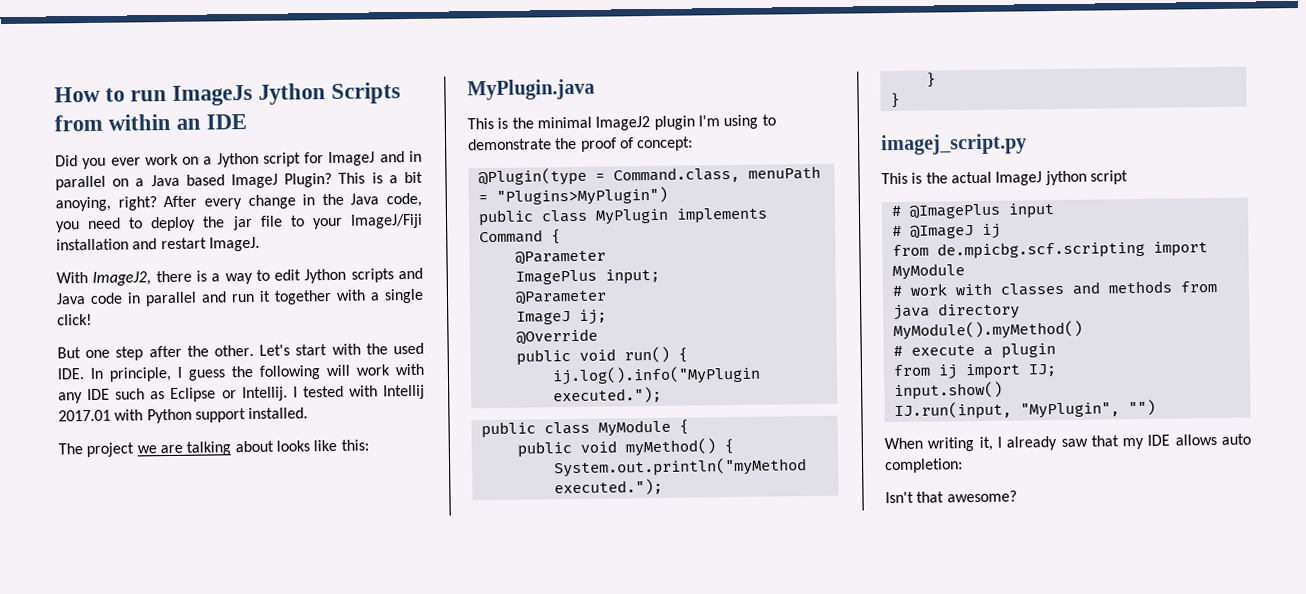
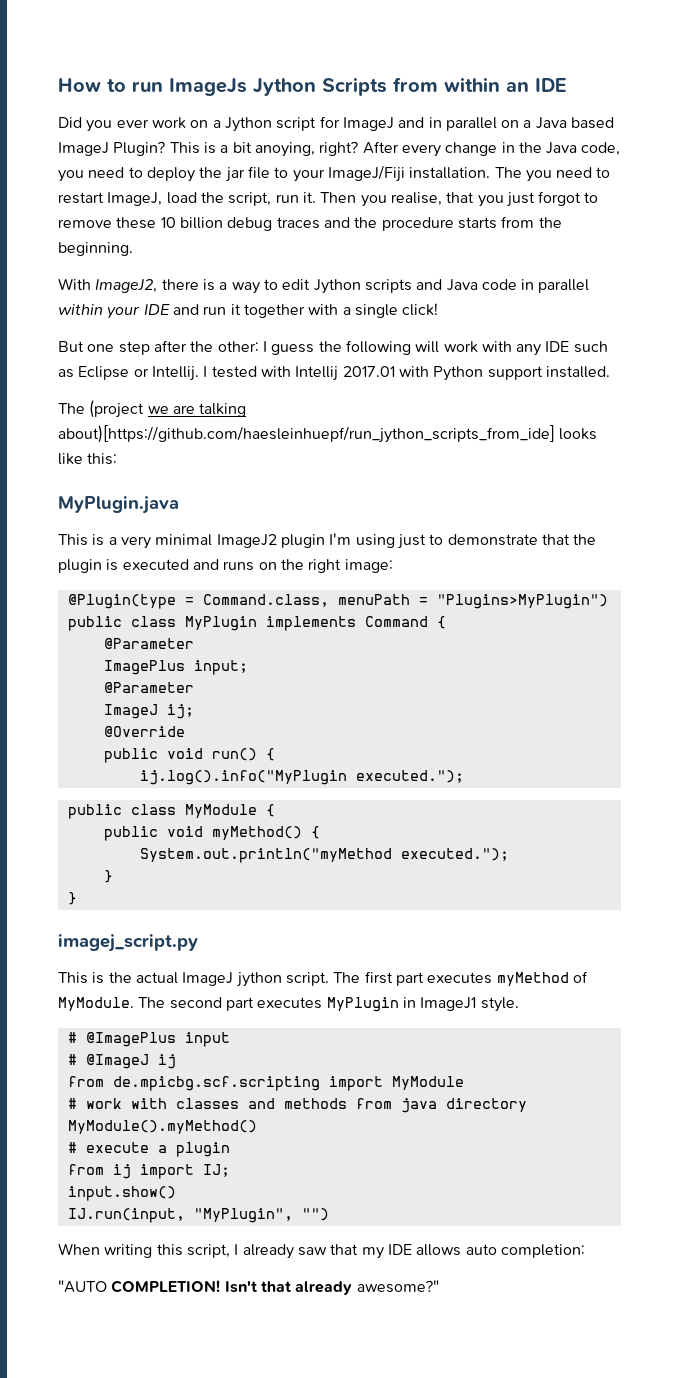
[56,236,260,252] installation and restart ImageJ. -> [409,167,611,182] [58,191,599,207] [58,216,562,231] [58,242,133,256] installation. The you need to restart ImageJ, load the script, run it. Then you realise, that you just forgot to remove these 10 billion debug traces and the procedure starts from the beginning.
(197, 299) none -> [58,304,170,319] within your IDE
[214,342,424,357] [57,366,172,382] other. Let's start with the used IDE. In principle, -> [217,341,259,352] other:
[86,442,135,458] project -> [89,400,145,418] (project
[234,440,274,453] about -> [58,425,555,443] about)[https://github.com/haesleinhuepf/run_jython_scripts_from_ide]
[511,117,534,129] the -> [108,536,151,549] a very
(759, 122) none -> [396,534,426,549] just
[555,136,694,152] the proof of concept: -> [541,534,597,545] [58,559,393,573] that the plugin is executed and runs on the right image:
[1089,170,1128,185] script -> [285,971,588,986] [58,997,519,1012] script. The first part executes myMethod of MyModule. The second part executes MyPlugin in ImageJ1 style.
[978,436,993,451] it, -> [156,1244,230,1258] this script,
[885,490,1017,504] Isn't that awesome? -> [58,1280,439,1295] "AUTO COMPLETION! Isn't that already awesome?"

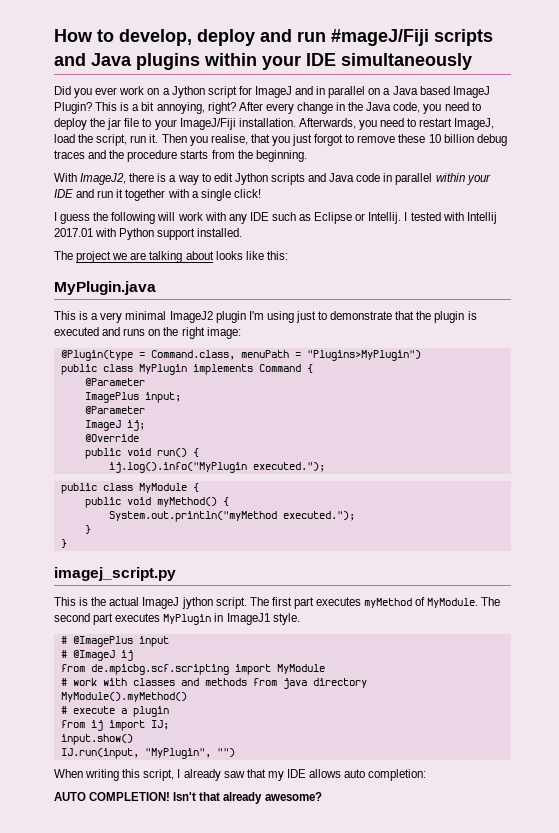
[132,77,567,96] run ImageJs Jython Scripts from within an IDE -> [119,29,493,46] [54,53,472,70] develop, deploy and run #mageJ/Fiji scripts and Java plugins within your IDE simultaneously
[254,142,315,157] anoying, -> [156,102,205,114] annoying,
[494,167,522,178] The -> [298,118,356,129] Afterwards,
[58,340,259,355] But one step after the other: -> (261, 193) none
[89,400,145,418] (project -> [76,251,112,263] project
[58,425,555,443] about)[https://github.com/haesleinhuepf/run_jython_scripts_from_ide] -> [185,251,214,260] about
[58,1280,107,1293] "AUTO -> [54,792,86,801] AUTO
[356,1280,439,1293] awesome?" -> [264,792,322,801] awesome?

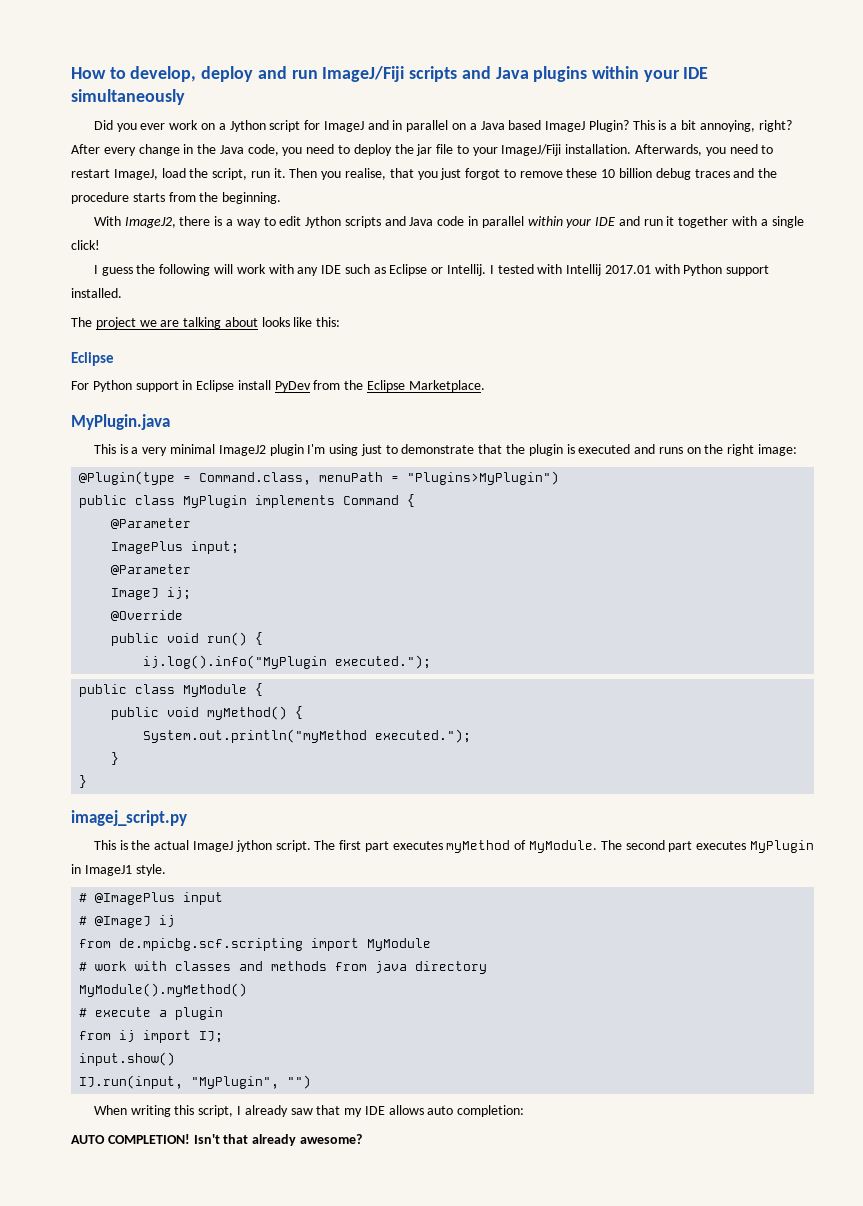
[331,29,429,46] #mageJ/Fiji -> [322,66,405,82] ImageJ/Fiji
(288, 255) none -> [71,352,114,366] [71,380,485,392] // Eclipse // For Python support in Eclipse install PyDev from the Eclipse Marketplace.

